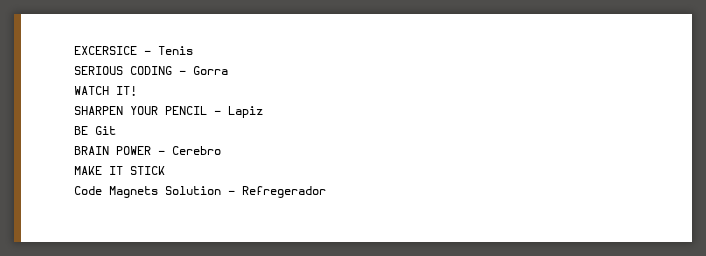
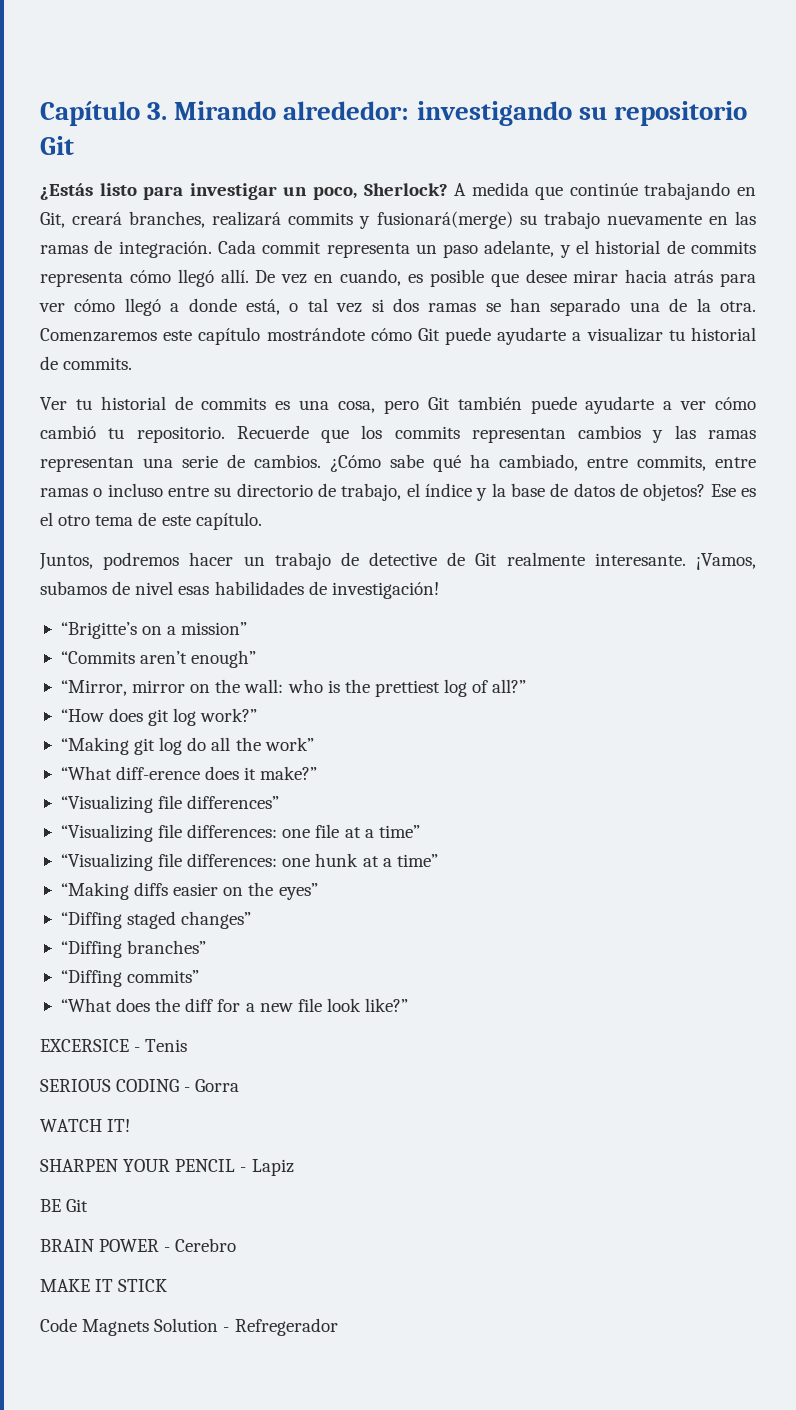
(74, 50) none -> [40,101,747,126] [40,136,74,155] [40,182,757,200] [40,211,757,229] [40,240,756,258] [40,269,757,287] [39,298,757,316] [40,327,757,345] [40,356,133,370] [40,396,756,414] [40,425,756,443] [40,454,756,472] [40,483,757,501] [40,512,262,530] [39,552,757,570] [40,581,439,599] [60,622,248,639] [60,650,257,668] [60,679,527,697] [60,708,258,726] [60,737,314,755] [60,766,318,780] [60,795,280,813] [60,824,420,842] [60,853,438,871] [60,882,318,900] [60,911,252,929] [60,940,207,958] [60,970,200,987] [60,998,409,1012] Capítulo 3. Mirando alrededor: investigando su repositorio Git // ¿Estás listo para investigar un poco, Sherlock? A medida que continúe trabajando en Git, creará branches, realizará commits y fusionará(merge) su trabajo nuevamente en las ramas de integración. Cada commit representa un paso adelante, y el historial de commits representa cómo llegó allí. De vez en cuando, es posible que desee mirar hacia atrás para ver cómo llegó a donde está, o tal vez si dos ramas se han separado una de la otra. Comenzaremos este capítulo mostrándote cómo Git puede ayudarte a visualizar tu historial de commits. // Ver tu historial de commits es una cosa, pero Git también puede ayudarte a ver cómo cambió tu repositorio. Recuerde que los commits representan cambios y las ramas representan una serie de cambios. ¿Cómo sabe qué ha cambiado, entre commits, entre ramas o incluso entre su directorio de trabajo, el índice y la base de datos de objetos? Ese es el otro tema de este capítulo. // Juntos, podremos hacer un trabajo de detective de Git realmente interesante. ¡Vamos, subamos de nivel esas habilidades de investigación! // “Brigitte’s on a mission” // “Commits aren’t enough” // “Mirror, mirror on the wall: who is the prettiest log of all?” // “How does git log work?” // “Making git log do all the work” // “What diff-erence does it make?” // “Visualizing file differences” // “Visualizing file differences: one file at a time” // “Visualizing file differences: one hunk at a time” // “Making diffs easier on the eyes” // “Diffing staged changes” // “Diffing branches” // “Diffing commits” // “What does the diff for a new file look like?” //

